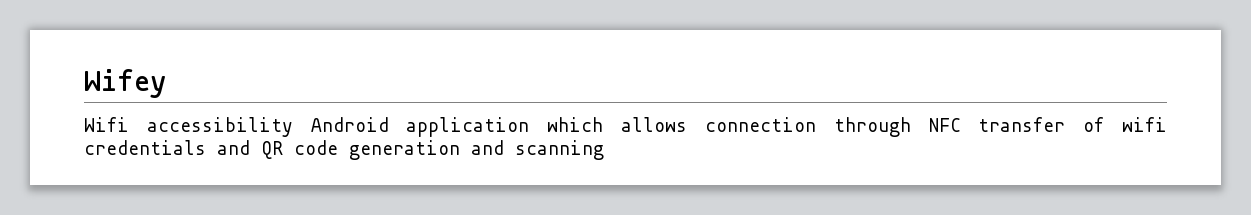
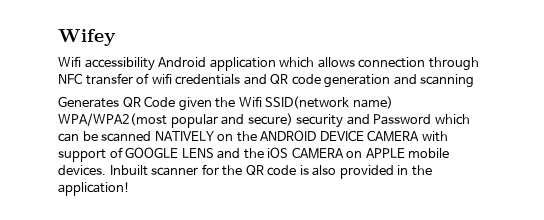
(604, 150) none -> [58,96,393,111] [58,113,470,128] [58,130,448,142] [58,147,450,162] [58,164,432,179] [58,182,130,196] // Generates QR Code given the Wifi SSID(network name) WPA/WPA2(most popular and secure) security and Password which can be scanned NATIVELY on the ANDROID DEVICE CAMERA with support of GOOGLE LENS and the iOS CAMERA on APPLE mobile devices. Inbuilt scanner for the QR code is also provided in the application!

